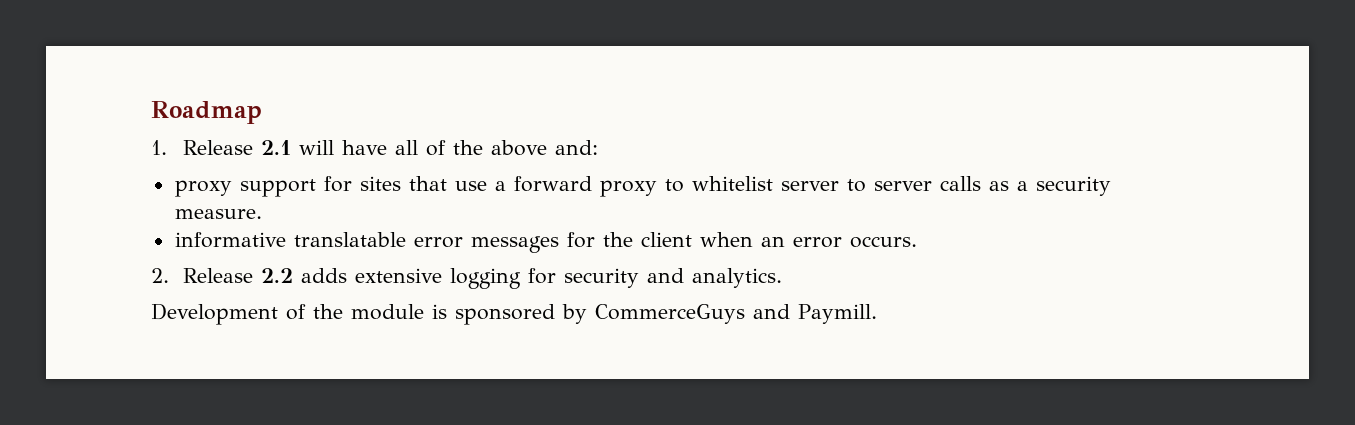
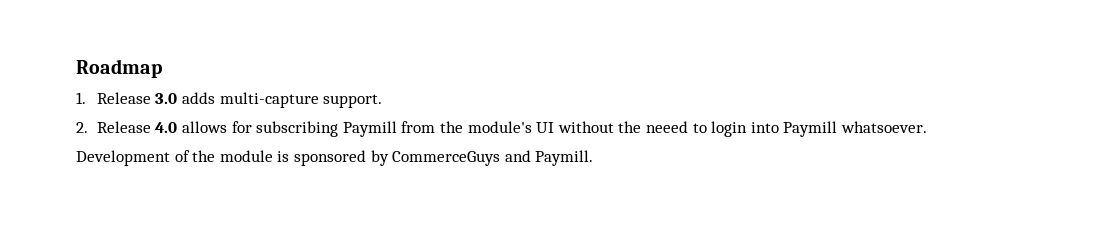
[261,140,599,156] [174,176,1111,197] [174,209,262,219] [174,232,917,253] [151,268,783,289] 2.1 will have all of the above and: // proxy support for sites that use a forward proxy to whitelist server to server calls as a security measure. // informative translatable error messages for the client when an error occurs. // 2. Release 2.2 adds extensive logging for security and analytics. -> [155,92,383,108] [76,121,927,137] 3.0 adds multi-capture support. // 2. Release 4.0 allows for subscribing Paymill from the module's UI without the neeed to login into Paymill whatsoever.

